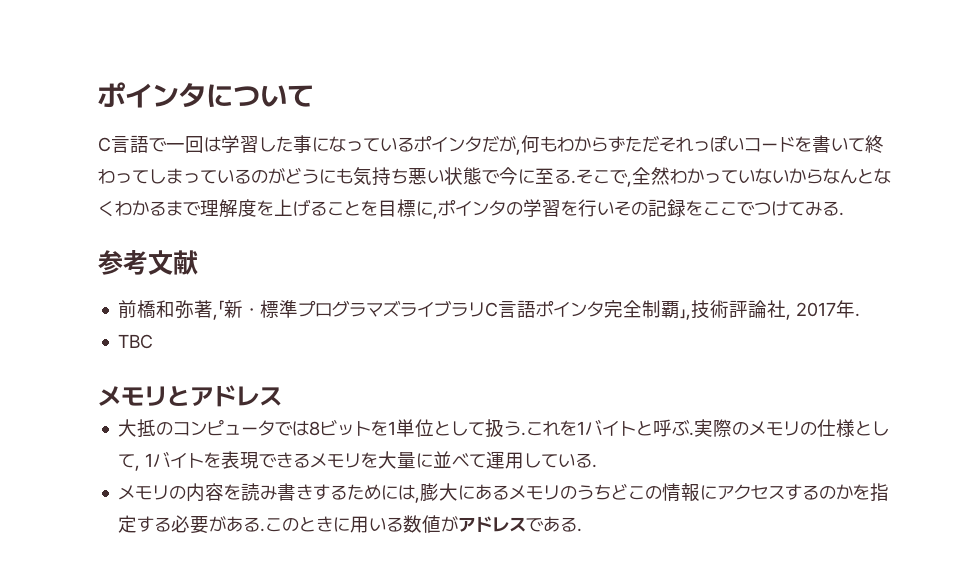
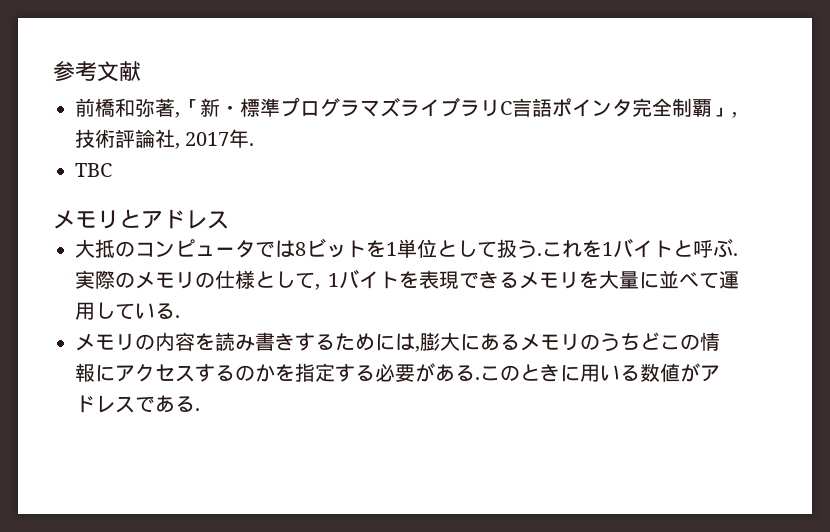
[98,82,314,108] [98,135,884,155] [98,167,891,187] [98,199,844,219] ポインタについて // C言語で一回は学習した事になっているポインタだが,何もわからずただそれっぽいコードを書いて終わってしまっているのがどうにも気持ち悪い状態で今に至る.そこで,全然わかっていないからなんとなくわかるまで理解度を上げることを目標に,ポインタの学習を行いその記録をここでつけてみる. // -> (53, 71) none

